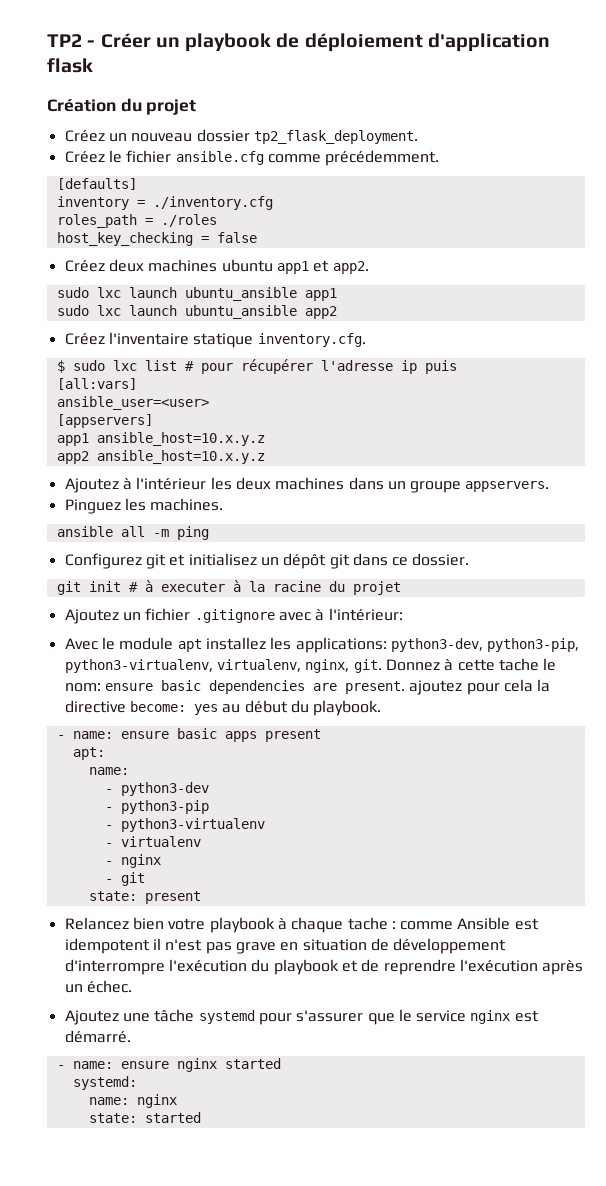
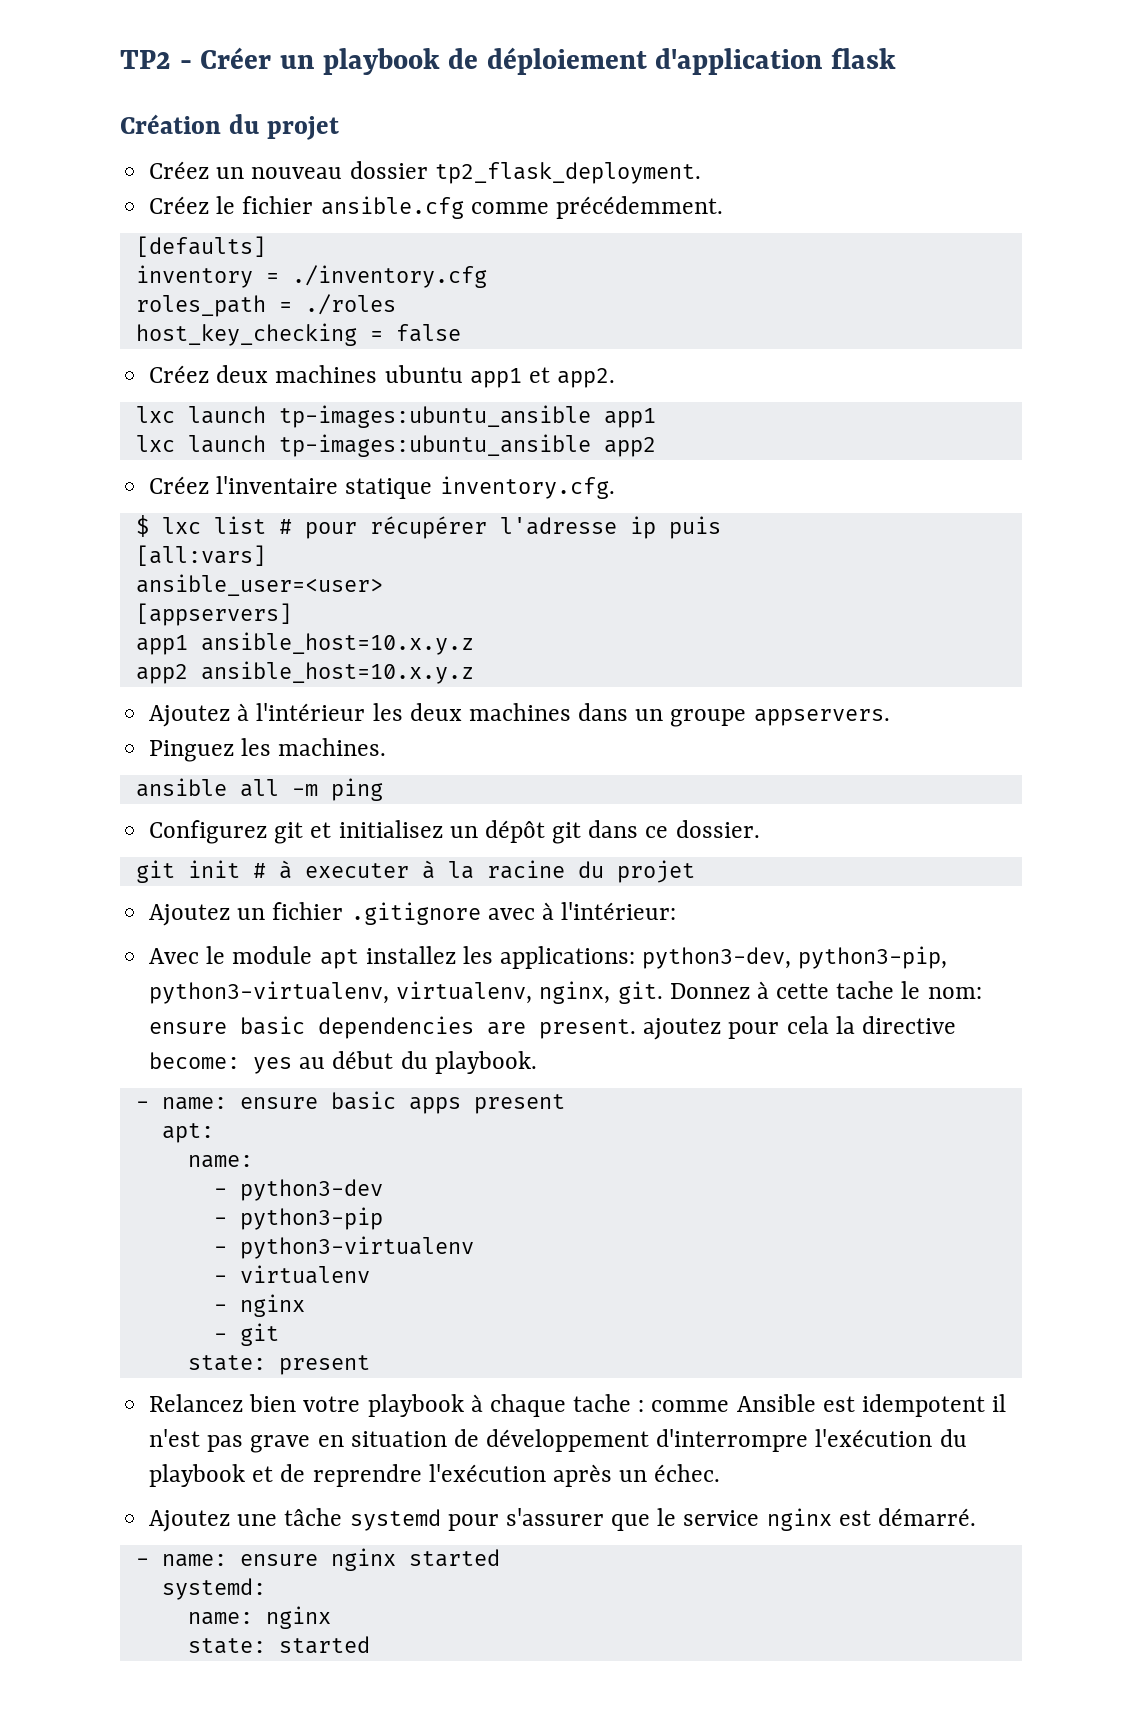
[56,287,297,301] sudo lxc launch ubuntu_ansible -> [135,405,591,428] lxc launch tp-images:ubuntu_ansible
[56,305,297,319] sudo lxc launch ubuntu_ansible -> [135,434,591,457] lxc launch tp-images:ubuntu_ansible
[72,360,105,371] sudo -> (149, 526) none

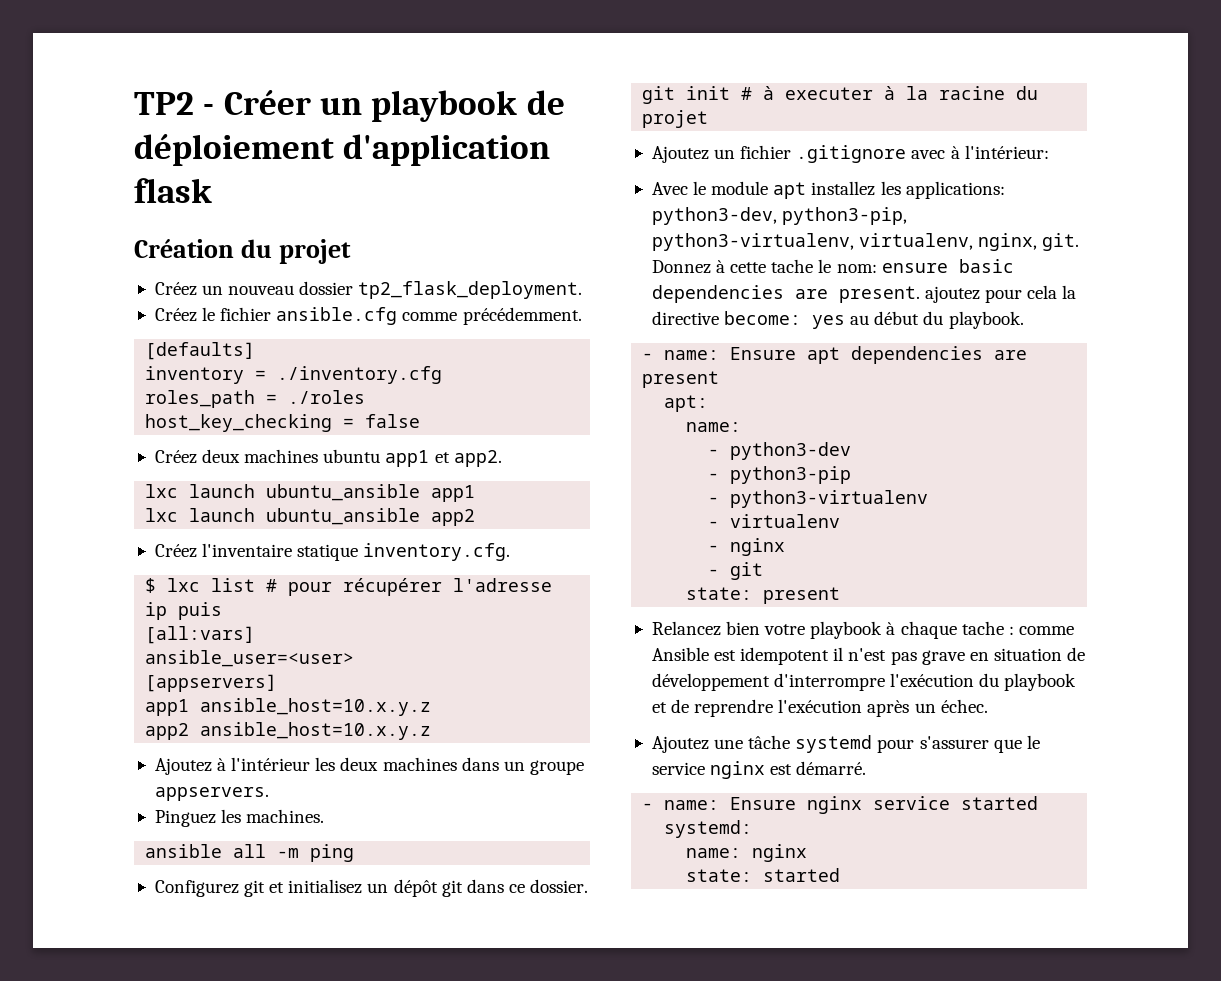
[278,405,591,428] tp-images:ubuntu_ansible -> [266,484,421,501] ubuntu_ansible
[278,434,591,457] tp-images:ubuntu_ansible -> [266,508,421,525] ubuntu_ansible
[239,1091,461,1114] ensure basic apps -> [730,346,1028,364] Ensure apt dependencies are
[239,1548,396,1571] ensure nginx -> [730,796,951,814] Ensure nginx service

